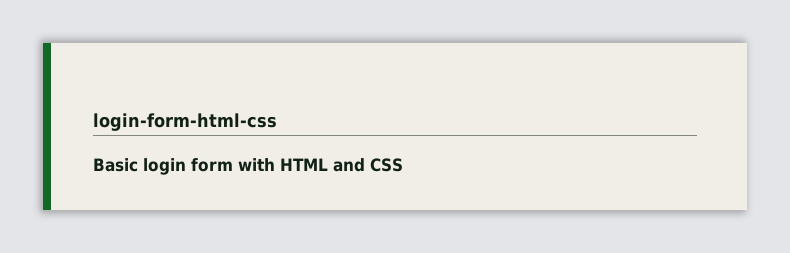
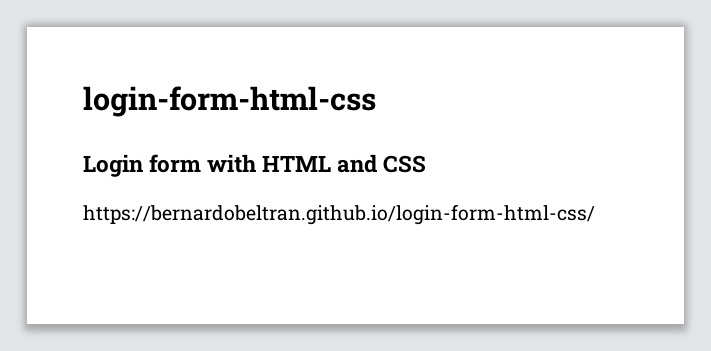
[93,158,186,175] Basic login -> [83,154,143,177] Login
(403, 165) none -> [83,204,595,225] // https://bernardobeltran.github.io/login-form-html-css/

